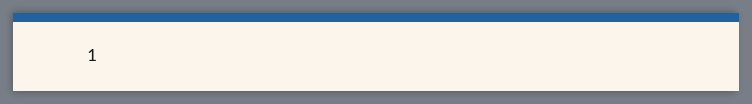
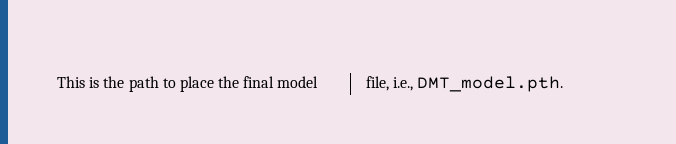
[87,49,97,61] 1 -> [57,76,564,92] This is the path to place the final model file, i.e., DMT_model.pth.

